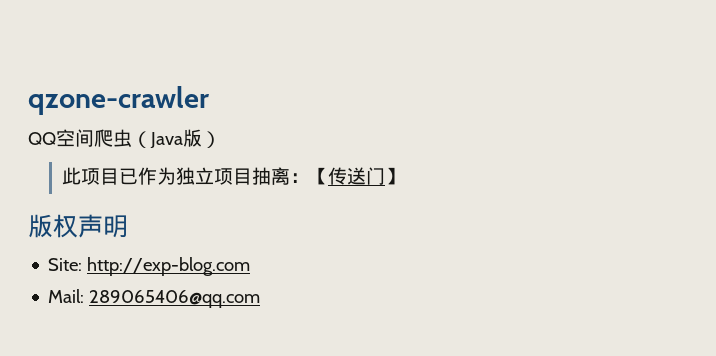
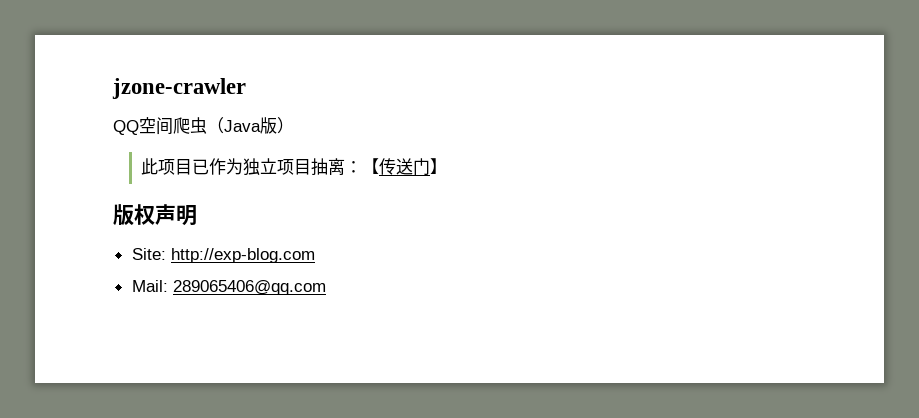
[28,86,209,115] qzone-crawler -> [112,78,246,99] jzone-crawler

